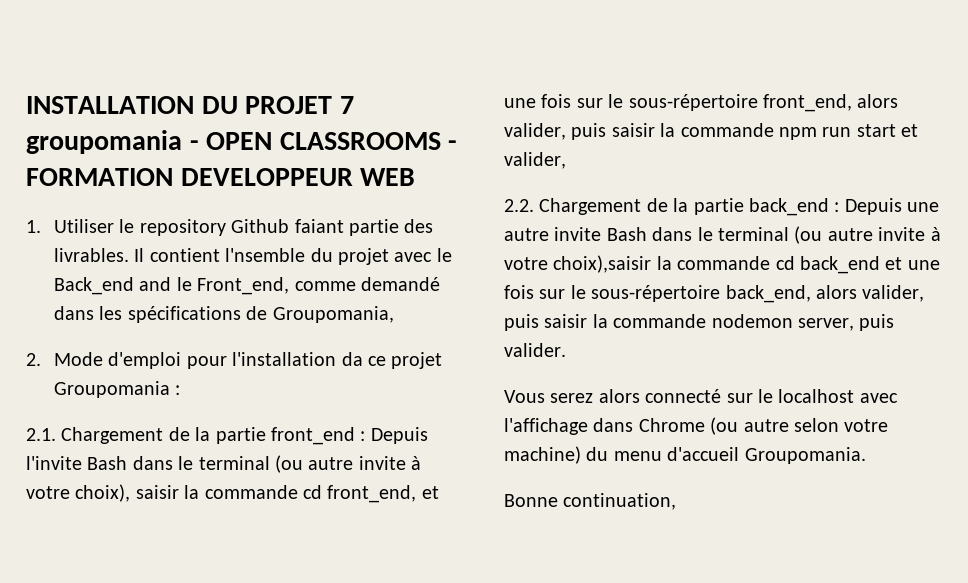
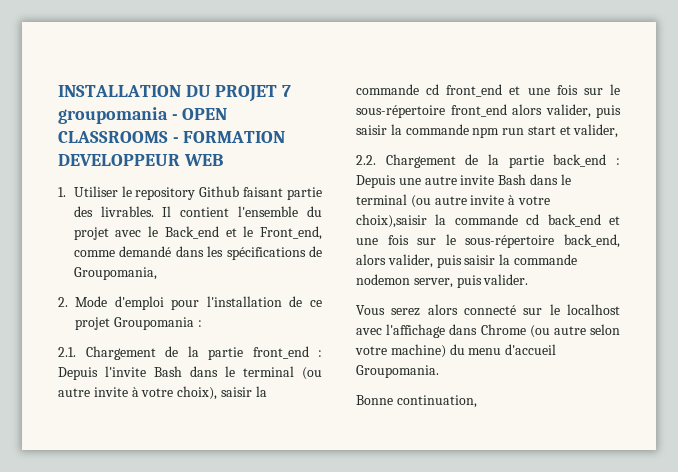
[294,219,344,233] faiant -> [243,187,284,197] faisant
[225,248,306,262] l'nsemble -> [238,206,299,217] l'ensemble
[139,277,172,291] and -> [225,228,237,237] et
[341,352,363,366] da -> [289,296,303,307] de
[327,485,439,503] [504,94,852,112] front_end, et une fois sur le sous-répertoire front_end, -> [446,84,620,97] [356,104,507,118] front_end et une fois sur le sous-répertoire front_end

